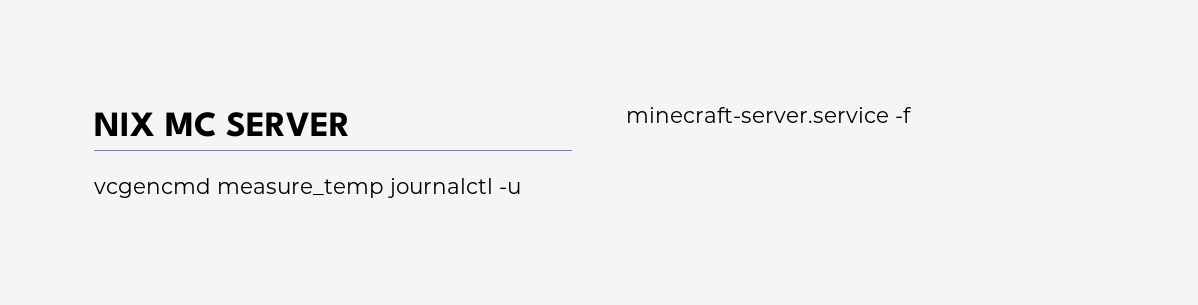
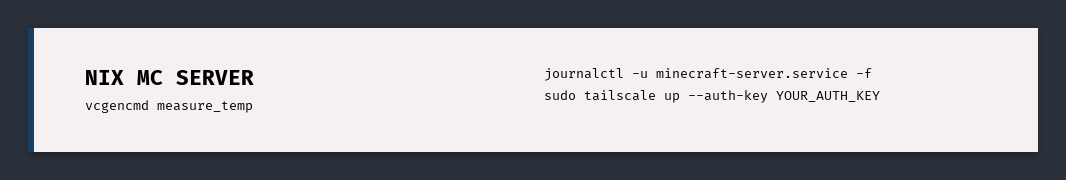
(384, 188) none -> (253, 107) //
(912, 115) none -> [544,90,880,103] // sudo tailscale up --auth-key YOUR_AUTH_KEY

